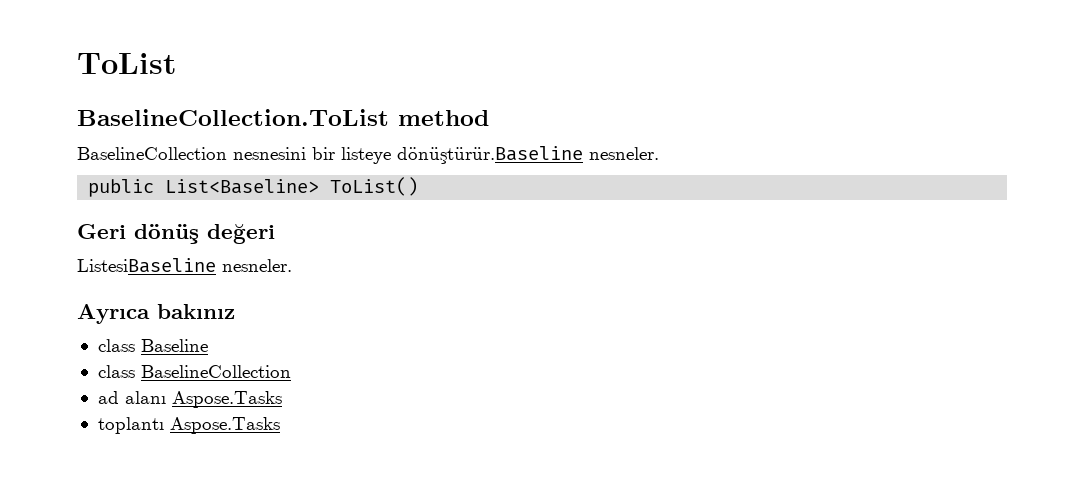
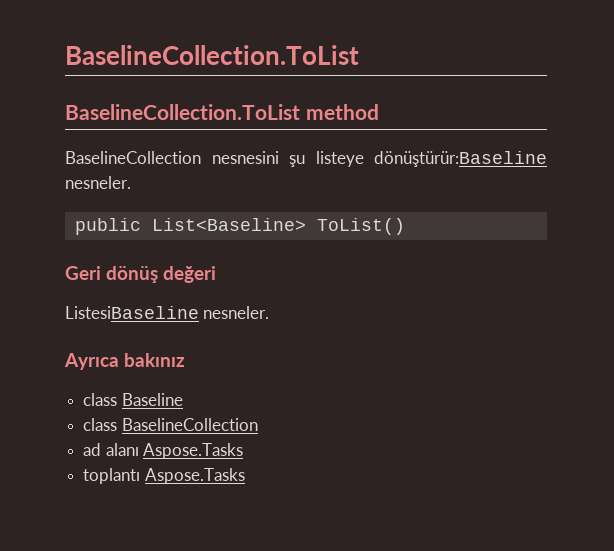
[77,53,176,74] ToList -> [65,45,359,65] BaselineCollection.ToList
[312,146,583,164] bir listeye dönüştürür.Baseline -> [289,151,547,167] şu listeye dönüştürür:Baseline

